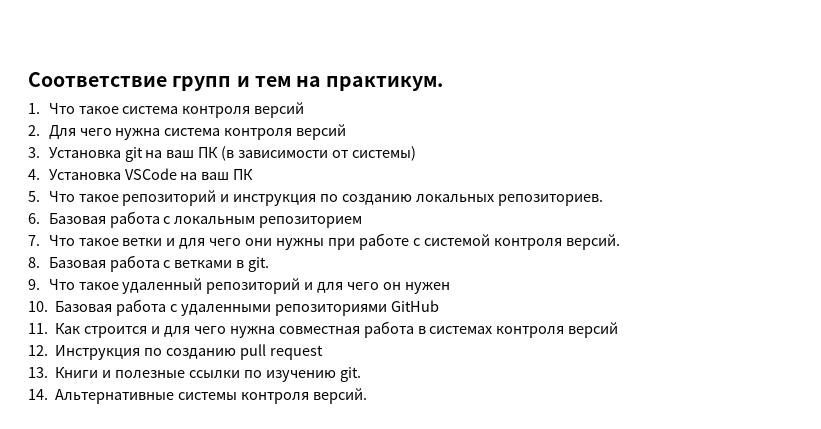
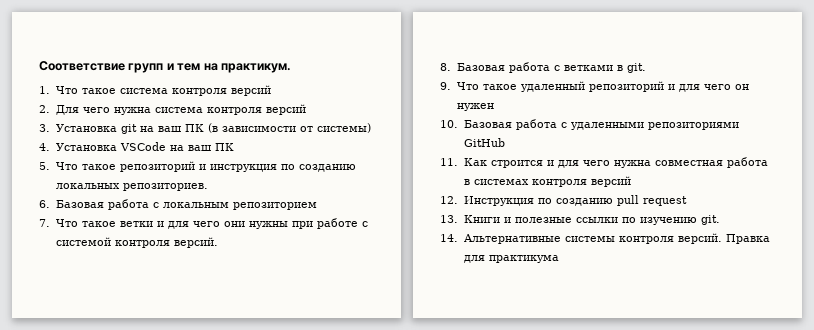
(367, 396) none -> [725,234,770,244] [463,255,559,263] Правка для практикума

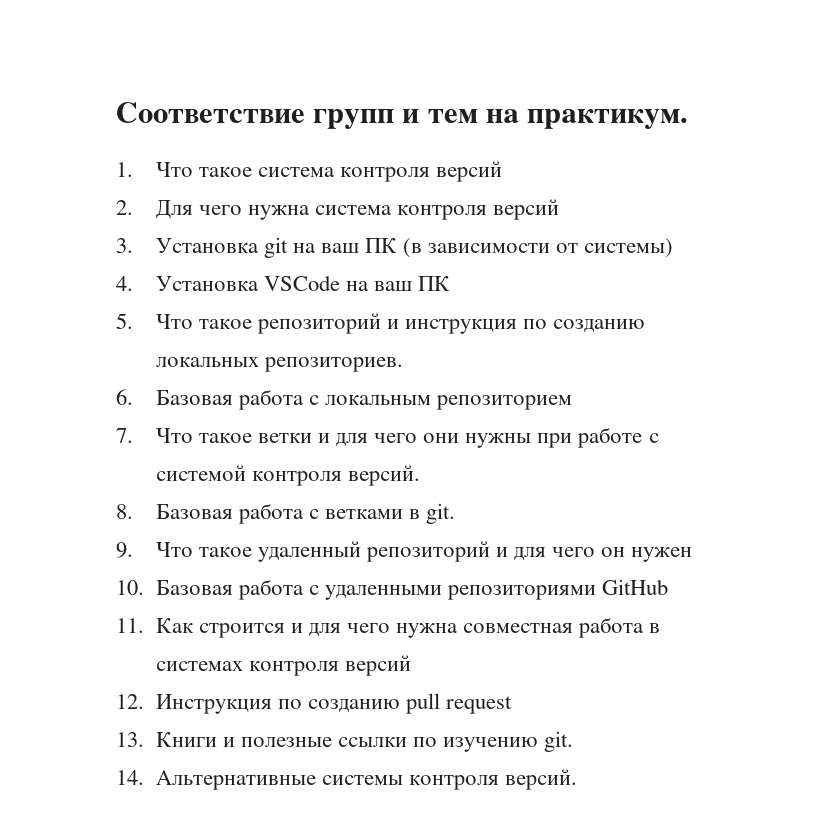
[725,234,770,244] [463,255,559,263] Правка для практикума -> (577, 779) none

